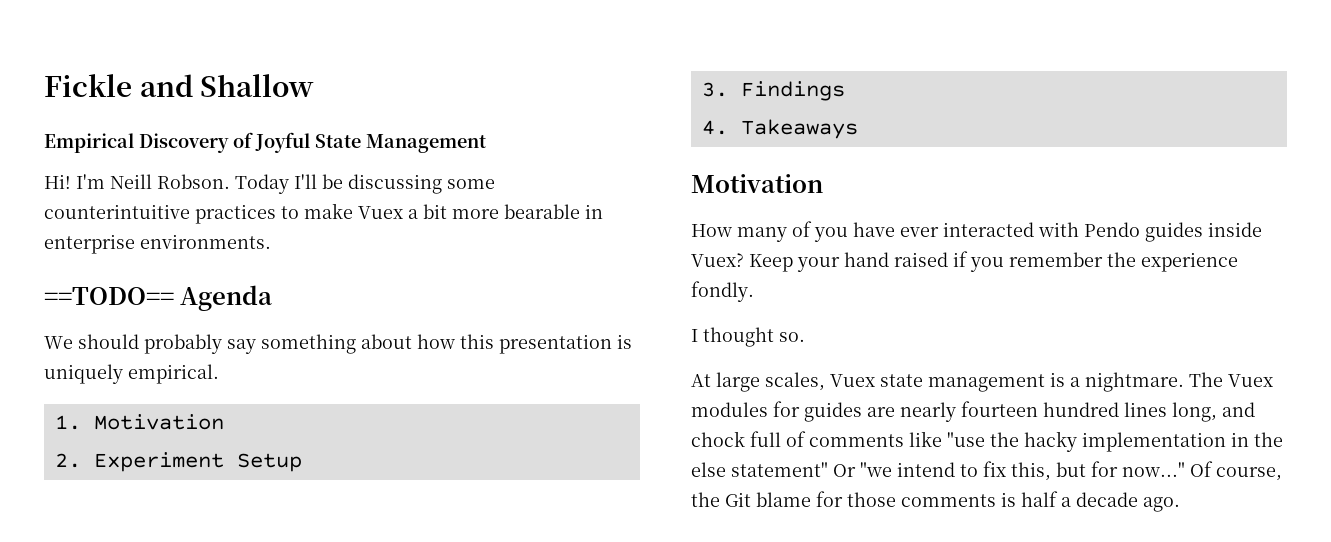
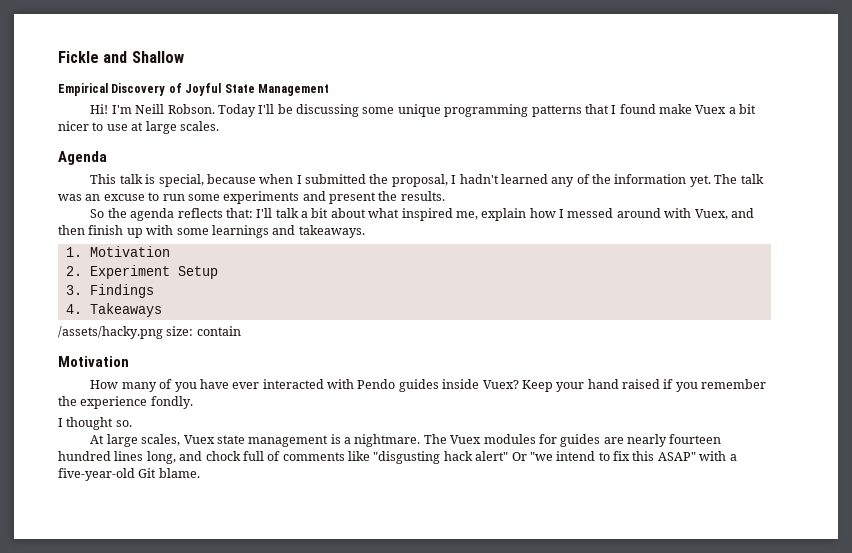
[44,203,603,224] [44,234,271,254] [44,285,273,311] [44,334,632,354] [44,364,219,384] counterintuitive practices to make Vuex a bit more bearable in enterprise environments. // ==TODO== Agenda // We should probably say something about how this presentation is uniquely empirical. -> [397,104,757,117] [58,121,219,134] [58,151,107,165] [90,174,764,187] [58,191,445,204] [90,208,754,221] [58,225,365,238] unique programming patterns that I found make Vuex a bit nicer to use at large scales. // Agenda // This talk is special, because when I submitted the proposal, I hadn't learned any of the information yet. The talk was an excuse to run some experiments and present the results. // So the agenda reflects that: I'll talk a bit about what inspired me, explain how I messed around with Vuex, and then finish up with some learnings and takeaways.
(858, 129) none -> [58,326,241,339] // /assets/hacky.png size: contain
[947,431,1283,452] [691,462,828,477] "use the hacky implementation in the else statement" -> [373,451,509,464] "disgusting hack alert"
[1011,461,1282,481] [691,491,1180,512] this, but for now..." Of course, the Git blame for those comments is half a decade ago. -> [632,451,737,461] [58,468,200,481] this ASAP" with a five-year-old Git blame.

